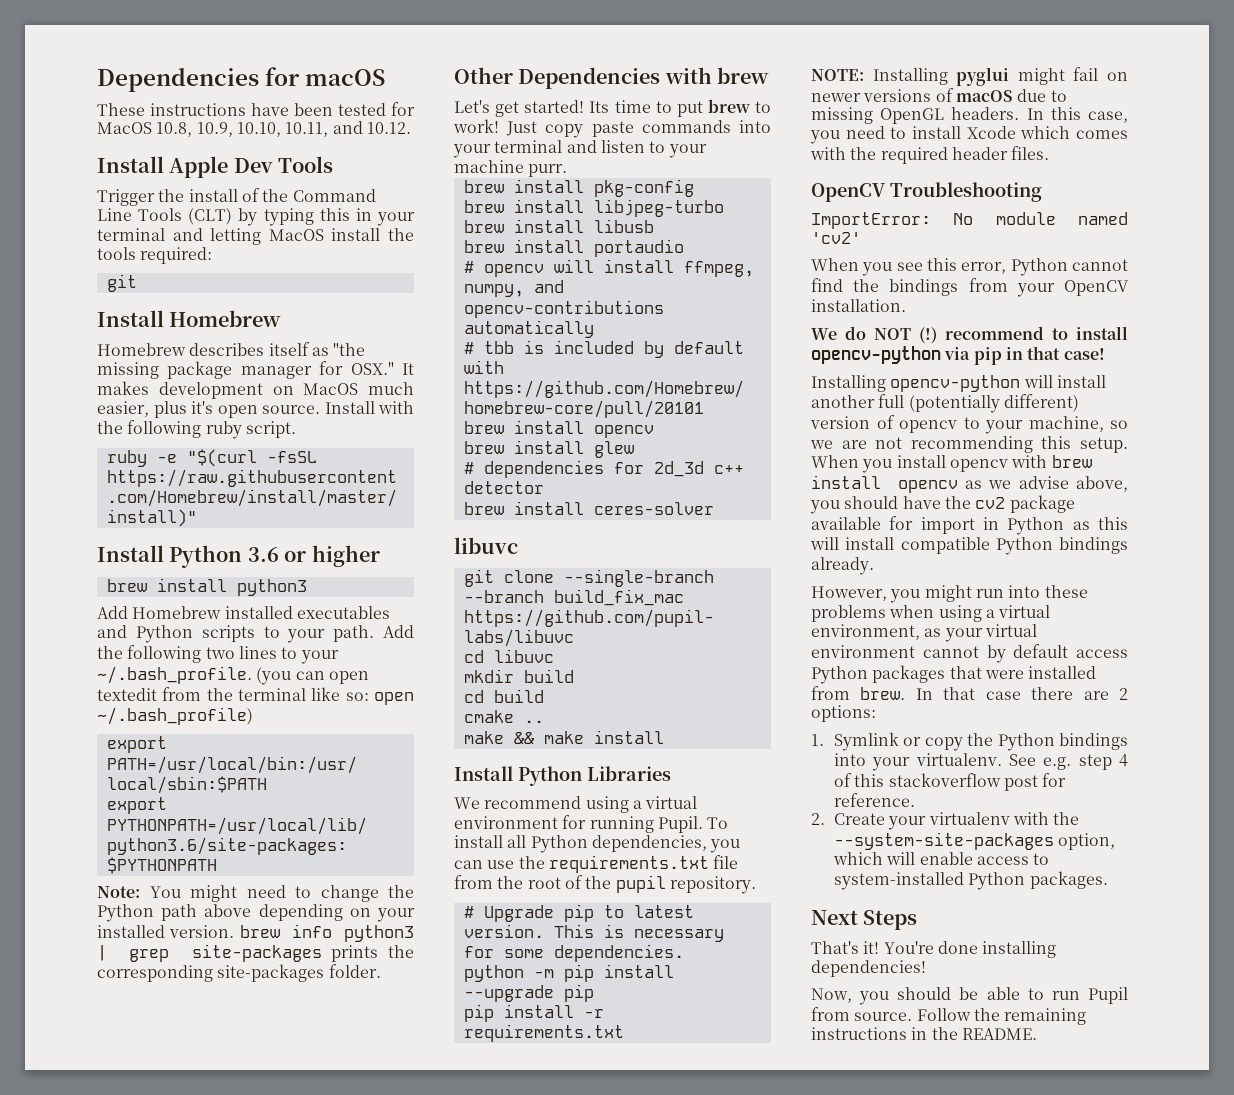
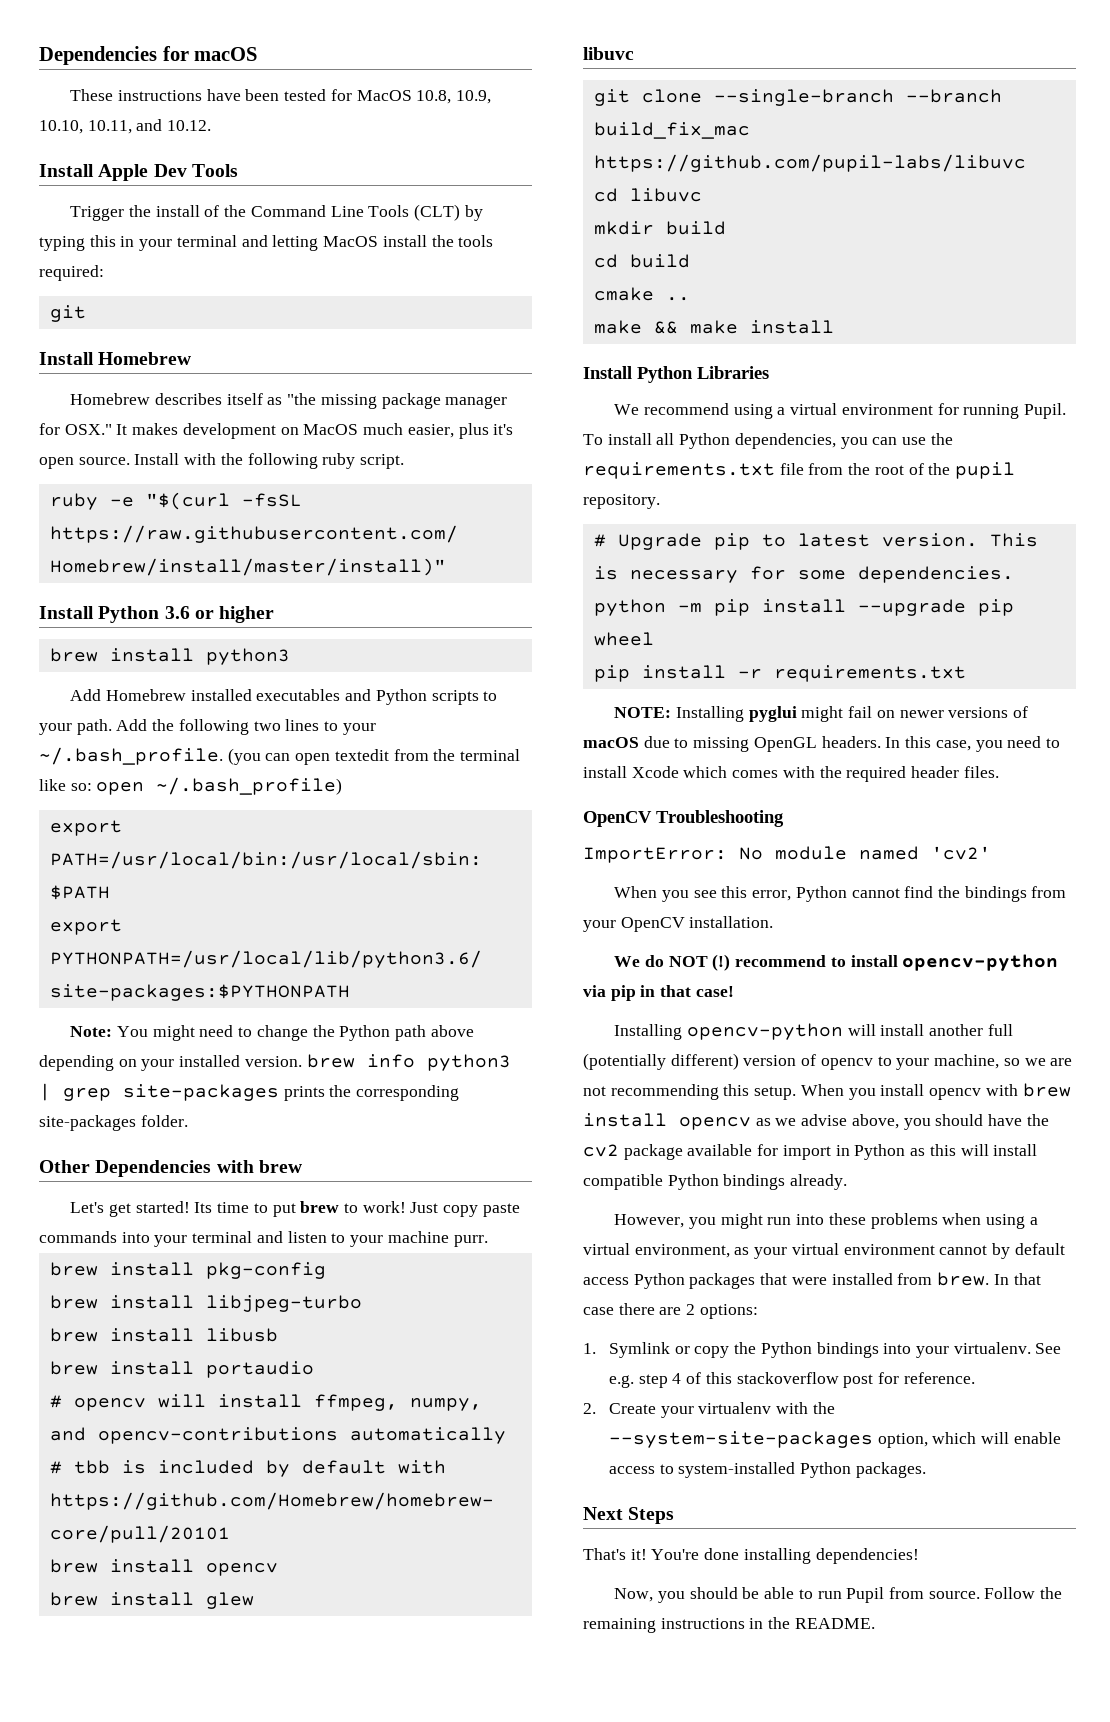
[463,460,744,478] [463,481,544,494] [463,501,714,515] // # dependencies for 2d_3d c++ detector // brew install ceres-solver -> (254, 1600) none
(594, 993) none -> [593,632,654,646] wheel

